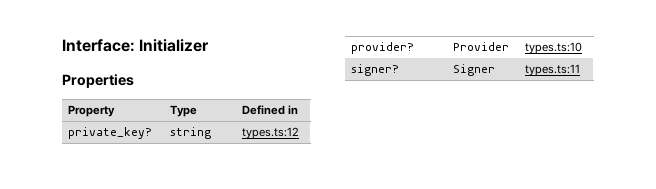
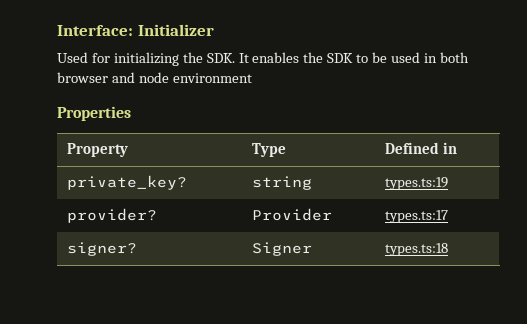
(210, 45) none -> [57,52,469,66] [57,72,252,83] // Used for initializing the SDK. It enables the SDK to be used in both browser and node environment
[241,127,299,139] types.ts:12 -> [385,177,449,190] types.ts:19
[524,42,582,54] types.ts:10 -> [385,210,449,223] types.ts:17
[524,64,580,76] types.ts:11 -> [385,243,449,256] types.ts:18

